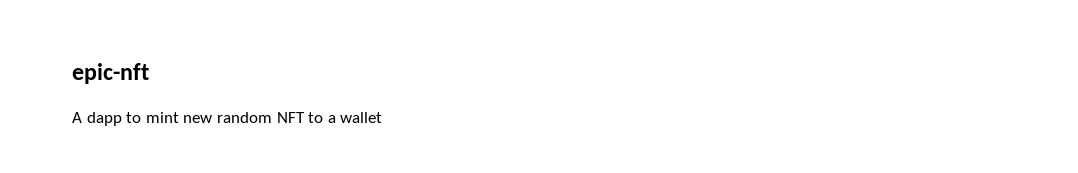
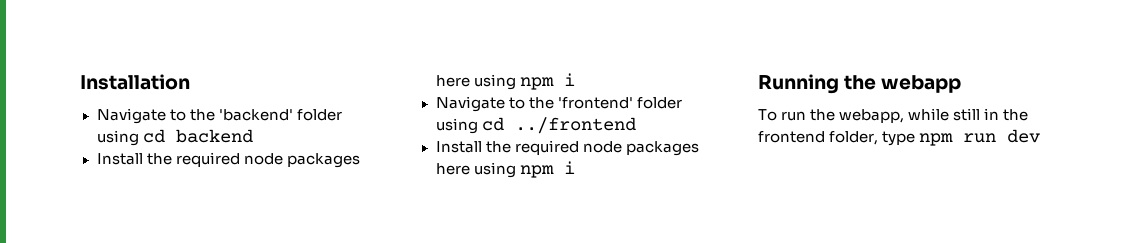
[72,63,149,84] [72,112,383,126] epic-nft // A dapp to mint new random NFT to a wallet -> [80,74,190,90] [96,108,342,124] [96,129,253,146] [96,152,360,168] [435,73,575,90] [435,96,682,112] [435,117,636,134] [435,140,699,156] [435,161,575,178] [758,74,962,94] [758,108,1029,123] [758,129,1041,146] Installation // Navigate to the 'backend' folder using cd backend // Install the required node packages here using npm i // Navigate to the 'frontend' folder using cd ../frontend // Install the required node packages here using npm i // Running the webapp // To run the webapp, while still in the frontend folder, type npm run dev

